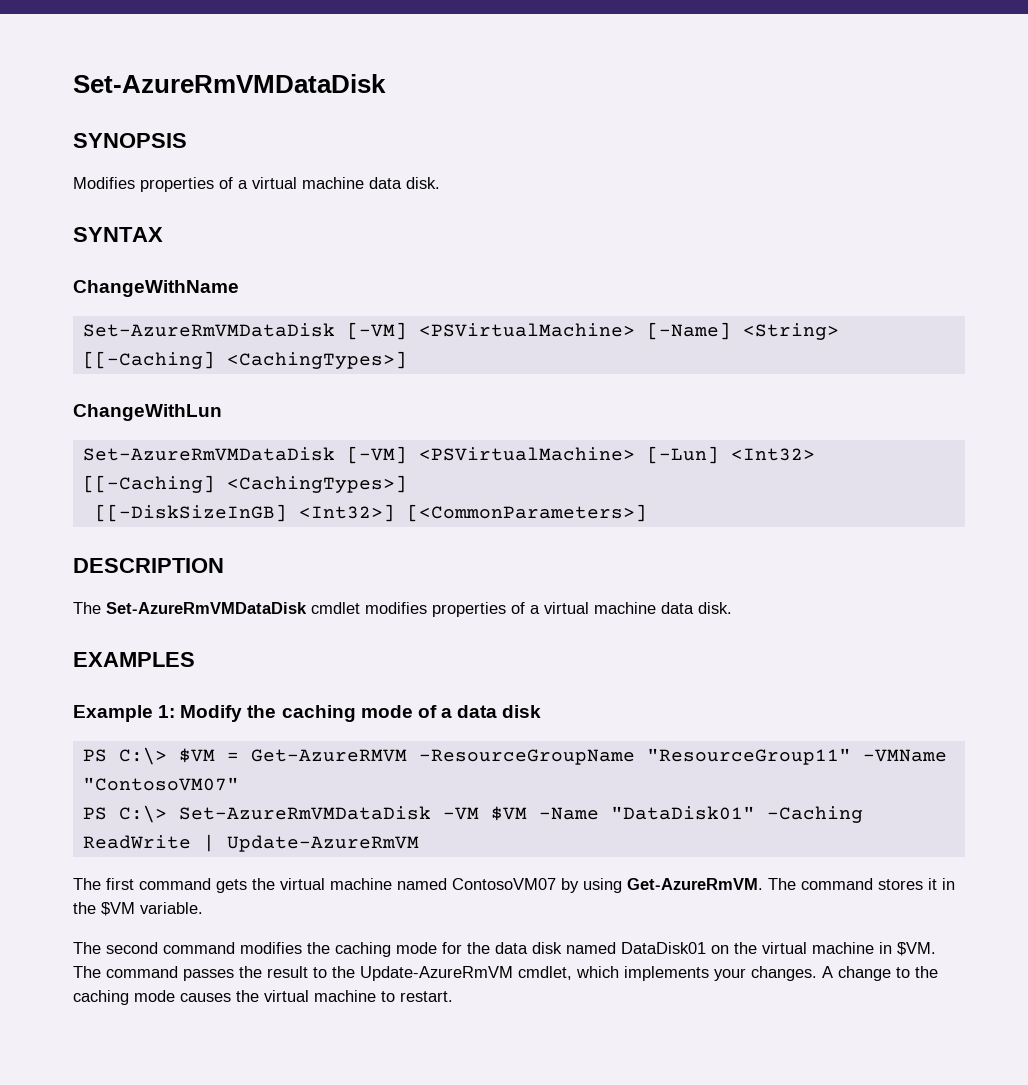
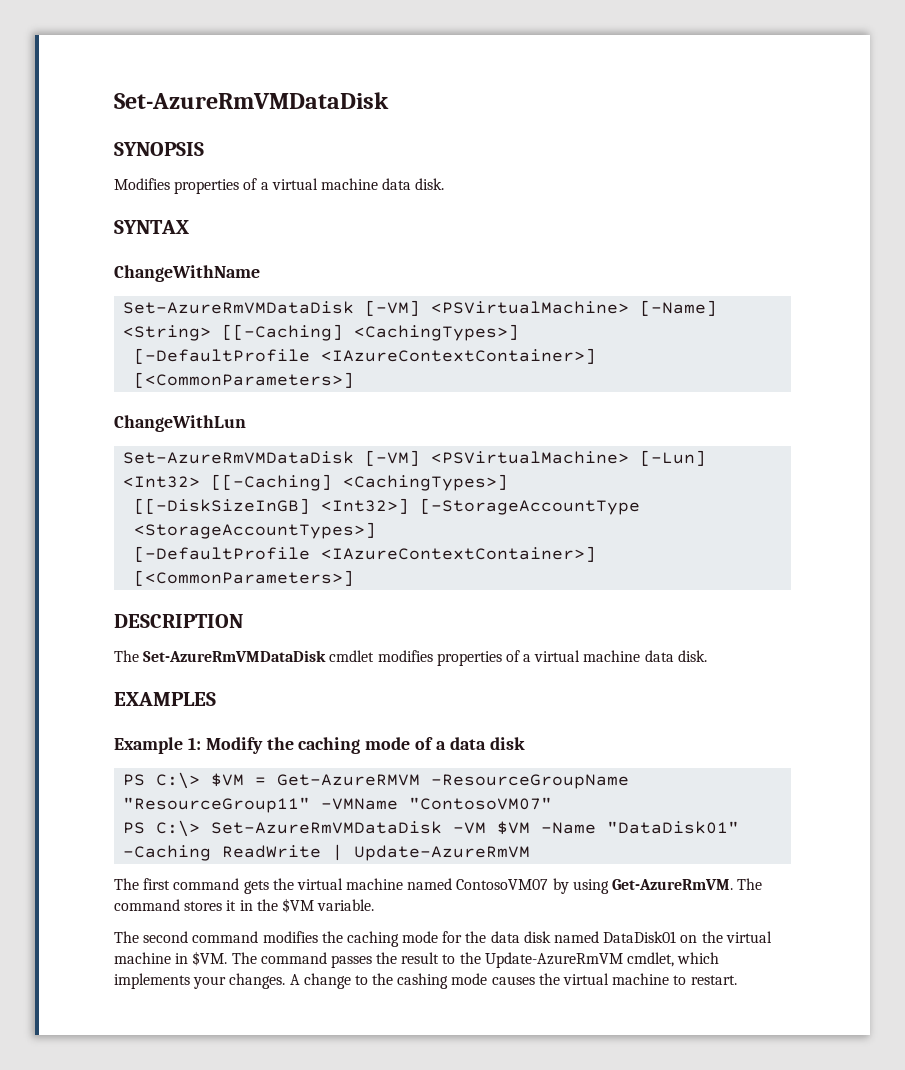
(407, 360) none -> [134,348,597,364] [134,372,355,388] // [-DefaultProfile <IAzureContextContainer>] [<CommonParameters>]
(395, 513) none -> [420,498,641,515] [134,522,377,539] [134,546,597,562] [-StorageAccountType <StorageAccountTypes>] // [-DefaultProfile <IAzureContextContainer>]
[73,990,129,1005] caching -> [397,973,449,989] cashing

